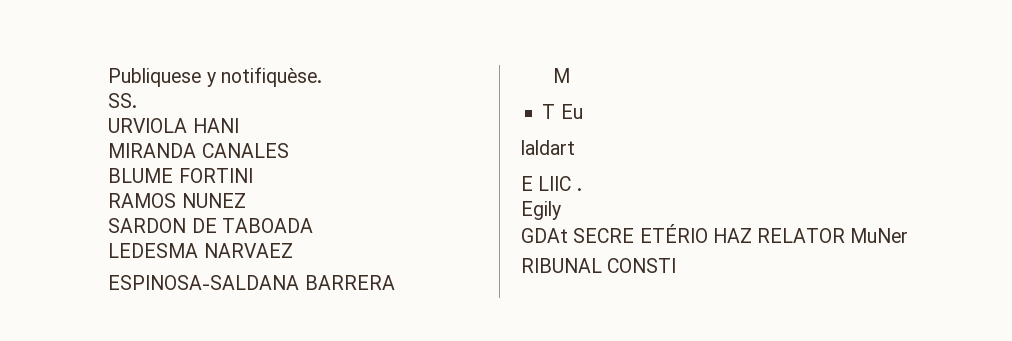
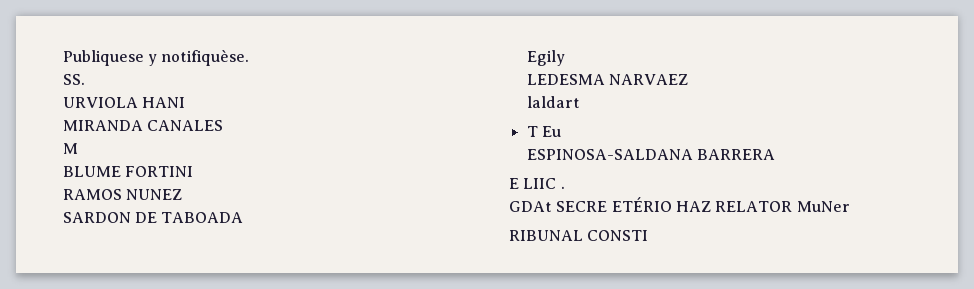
(289, 150) none -> [62,143,78,154] // M
(313, 225) none -> [526,50,565,66] // Egily
(293, 250) none -> [526,96,580,108] [526,126,561,137] // laldart // T Eu
[553,68,571,83] [542,104,583,119] [521,140,575,155] // M // T Eu // laldart -> (776, 154) none
[521,201,561,220] // Egily -> (565, 187) none

